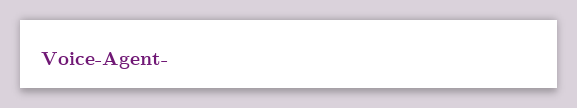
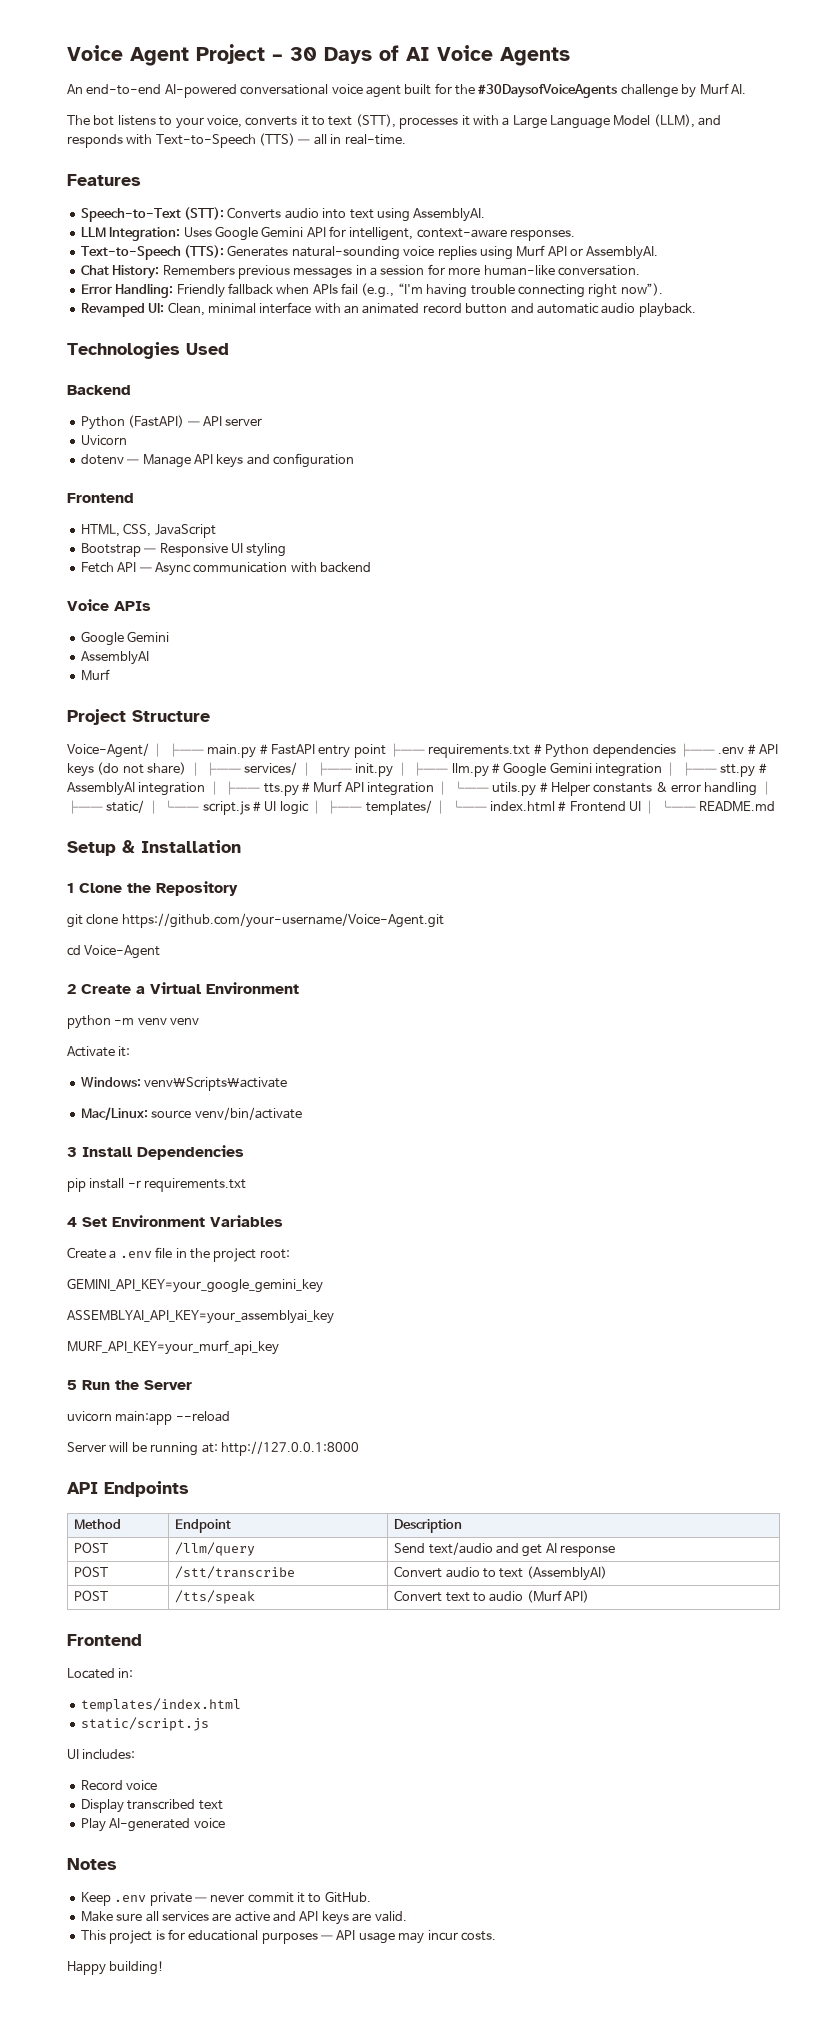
[41,52,168,69] Voice-Agent- -> [67,44,570,66] [67,83,746,98] [67,114,722,129] [67,133,406,148] [67,174,141,186] [80,207,486,222] [80,226,576,241] [80,245,659,260] [80,264,640,279] [80,283,663,298] [80,302,696,317] [67,342,229,359] [67,385,131,395] [80,415,263,430] [80,435,127,446] [80,453,354,468] [67,493,134,503] [80,523,216,538] [80,543,287,557] [80,562,371,576] [67,599,151,611] [80,631,170,646] [80,651,149,665] [80,669,110,681] [67,709,210,725] [67,743,778,758] [67,762,767,777] [67,781,773,796] [67,800,776,815] [67,840,241,856] [67,881,238,896] [67,913,444,928] [67,945,161,959] [67,982,299,994] [67,1015,200,1029] [67,1046,131,1057] [80,1077,288,1091] [80,1107,302,1121] [67,1145,244,1160] [67,1178,247,1192] [67,1215,283,1227] [67,1247,290,1262] [67,1278,323,1293] [67,1310,334,1324] [67,1340,279,1355] [67,1380,192,1390] [67,1411,230,1425] [67,1441,359,1456] [67,1481,189,1497] [74,1519,122,1529] [175,1519,232,1533] [394,1519,463,1533] [74,1542,109,1553] [175,1542,256,1556] [394,1542,616,1557] [74,1566,109,1577] [175,1566,296,1579] [394,1566,607,1581] [74,1590,109,1601] [175,1590,256,1604] [394,1590,590,1603] [67,1634,142,1646] [67,1668,134,1679] [80,1698,241,1712] [80,1717,209,1731] [67,1749,136,1760] [80,1780,158,1791] [80,1799,223,1813] [80,1818,225,1832] [67,1858,117,1870] [80,1891,371,1906] [80,1911,407,1925] [80,1929,496,1944] [67,1961,165,1975] Voice Agent Project – 30 Days of AI Voice Agents // An end-to-end AI-powered conversational voice agent built for the #30DaysofVoiceAgents challenge by Murf AI. // The bot listens to your voice, converts it to text (STT), processes it with a Large Language Model (LLM), and responds with Text-to-Speech (TTS) — all in real-time. // Features // Speech-to-Text (STT): Converts audio into text using AssemblyAI. // LLM Integration: Uses Google Gemini API for intelligent, context-aware responses. // Text-to-Speech (TTS): Generates natural-sounding voice replies using Murf API or AssemblyAI. // Chat History: Remembers previous messages in a session for more human-like conversation. // Error Handling: Friendly fallback when APIs fail (e.g., “I'm having trouble connecting right now”). // Revamped UI: Clean, minimal interface with an animated record button and automatic audio playback. // Technologies Used // Backend // Python (FastAPI) — API server // Uvicorn // dotenv — Manage API keys and configuration // Frontend // HTML, CSS, JavaScript // Bootstrap — Responsive UI styling // Fetch API — Async communication with backend // Voice APIs // Google Gemini // AssemblyAI // Murf // Project Structure // Voice-Agent/ │ ├── main.py # FastAPI entry point ├── requirements.txt # Python dependencies ├── .env # API keys (do not share) │ ├── services/ │ ├── init.py │ ├── llm.py # Google Gemini integration │ ├── stt.py # AssemblyAI integration │ ├── tts.py # Murf API integration │ └── utils.py # Helper constants & error handling │ ├── static/ │ └── script.js # UI logic │ ├── templates/ │ └── index.html # Frontend UI │ └── README.md // Setup & Installation // 1 Clone the Repository // git clone https://github.com/your-username/Voice-Agent.git // cd Voice-Agent // 2 Create a Virtual Environment // python -m venv venv // Activate it: // Windows: venv\Scripts\activate // Mac/Linux: source venv/bin/activate // 3 Install Dependencies // pip install -r requirements.txt // 4 Set Environment Variables // Create a .env file in the project root: // GEMINI_API_KEY=your_google_gemini_key // ASSEMBLYAI_API_KEY=your_assemblyai_key // MURF_API_KEY=your_murf_api_key // 5 Run the Server // uvicorn main:app --reload // Server will be running at: http://127.0.0.1:8000 // API Endpoints // Method | Endpoint | Description // POST | /llm/query | Send text/audio and get AI response // POST | /stt/transcribe | Convert audio to text (AssemblyAI) // POST | /tts/speak | Convert text to audio (Murf API) // Frontend // Located in: // templates/index.html // static/script.js // UI includes: // Record voice // Display transcribed text // Play AI-generated voice // Notes // Keep .env private — never commit it to GitHub. // Make sure all services are active and API keys are valid. // This project is for educational purposes — API usage may incur costs. // Happy building!

